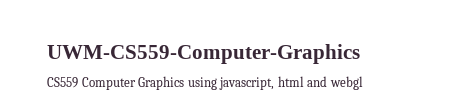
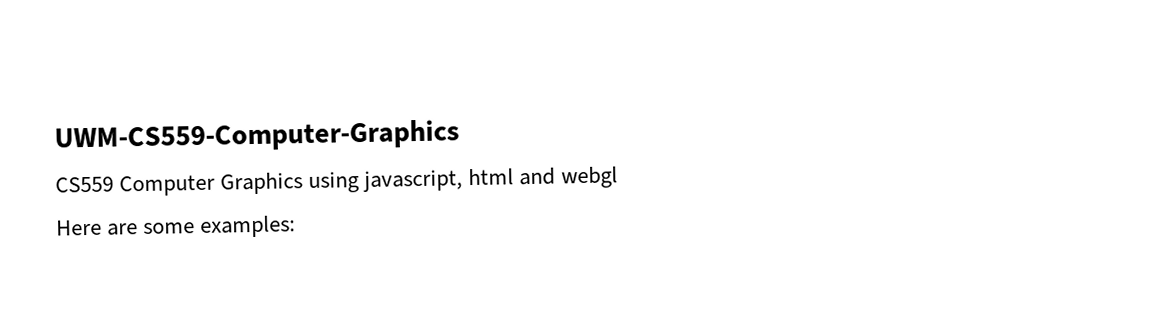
(363, 83) none -> [56,215,297,238] // Here are some examples:

